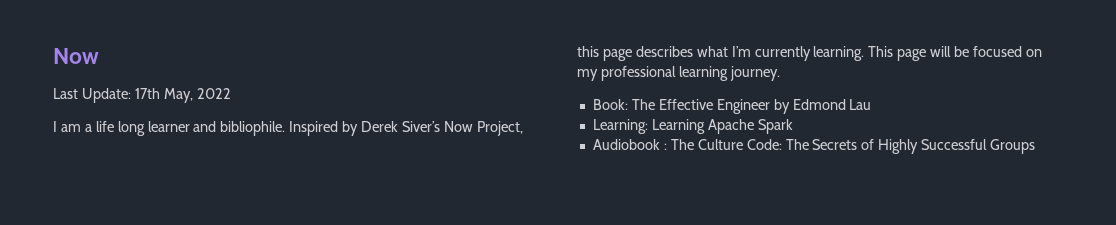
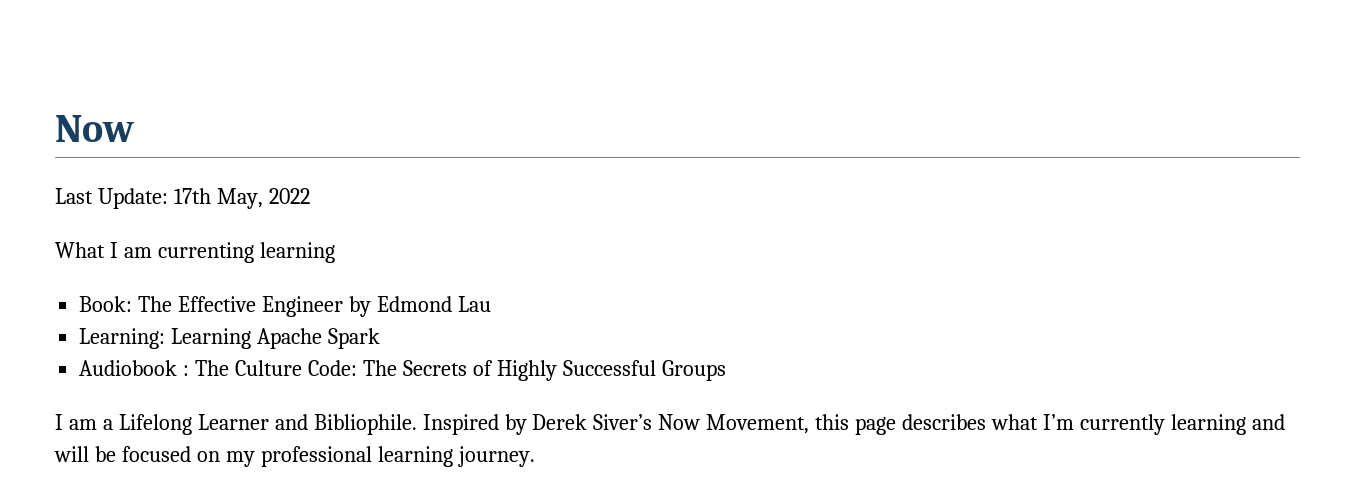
[53,121,523,136] [577,46,1042,61] [577,66,780,81] I am a life long learner and bibliophile. Inspired by Derek Siver’s Now Project, this page describes what I’m currently learning. This page will be focused on my professional learning journey. -> [55,242,335,263] What I am currenting learning
(1036, 146) none -> [55,414,1285,435] [54,446,535,467] // I am a Lifelong Learner and Bibliophile. Inspired by Derek Siver’s Now Movement, this page describes what I’m currently learning and will be focused on my professional learning journey.

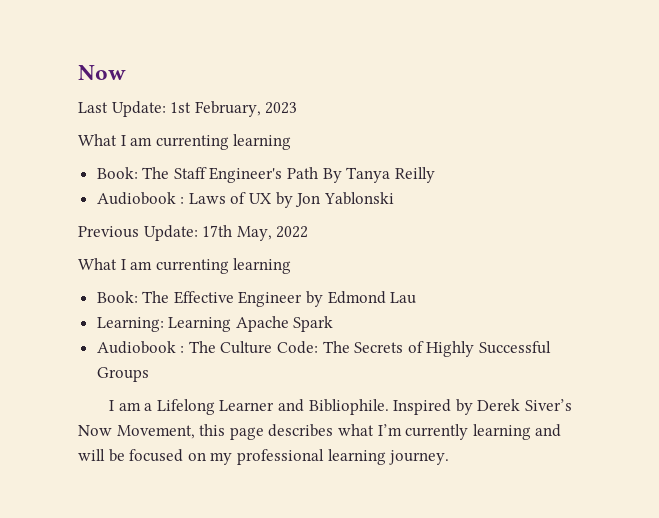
(168, 198) none -> [170,101,298,117] [78,134,292,150] [96,167,435,183] [96,192,394,208] [78,225,198,241] 1st February, 2023 // What I am currenting learning // Book: The Staff Engineer's Path By Tanya Reilly // Audiobook : Laws of UX by Jon Yablonski // Previous Update:

